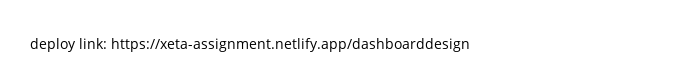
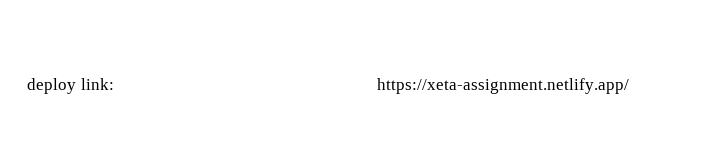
[111,38,470,52] https://xeta-assignment.netlify.app/dashboarddesign -> [377,78,629,94] https://xeta-assignment.netlify.app/

